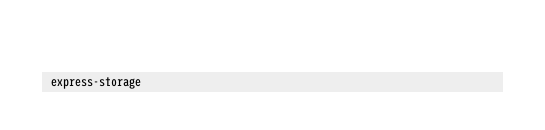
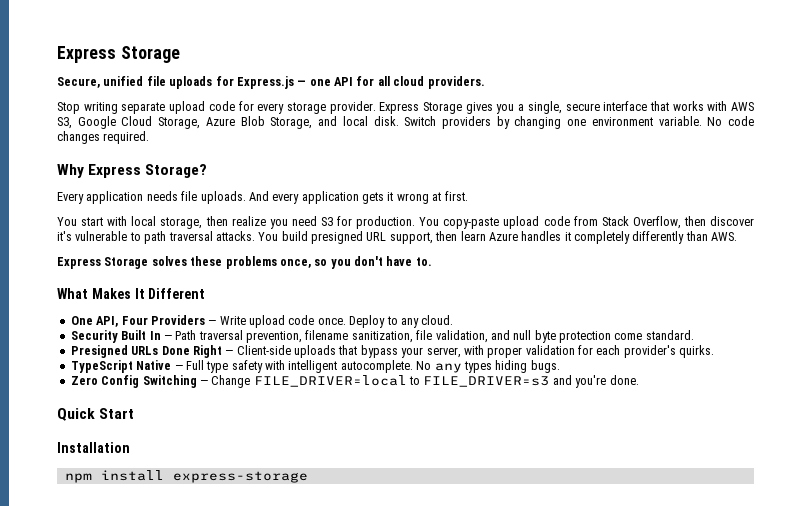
(50, 83) none -> [57,46,180,63] [57,76,485,89] [57,101,755,114] [57,116,754,129] [57,131,150,144] [57,164,208,178] [57,191,468,204] [57,216,755,229] [57,231,738,244] [57,256,432,269] [57,288,206,299] [70,315,454,328] [70,330,694,343] [70,345,715,358] [70,360,560,373] [70,375,639,388] [57,408,135,421] [57,442,130,453] [64,470,164,483] Express Storage // Secure, unified file uploads for Express.js — one API for all cloud providers. // Stop writing separate upload code for every storage provider. Express Storage gives you a single, secure interface that works with AWS S3, Google Cloud Storage, Azure Blob Storage, and local disk. Switch providers by changing one environment variable. No code changes required. // Why Express Storage? // Every application needs file uploads. And every application gets it wrong at first. // You start with local storage, then realize you need S3 for production. You copy-paste upload code from Stack Overflow, then discover it's vulnerable to path traversal attacks. You build presigned URL support, then learn Azure handles it completely differently than AWS. // Express Storage solves these problems once, so you don't have to. // What Makes It Different // One API, Four Providers — Write upload code once. Deploy to any cloud. // Security Built In — Path traversal prevention, filename sanitization, file validation, and null byte protection come standard. // Presigned URLs Done Right — Client-side uploads that bypass your server, with proper validation for each provider's quirks. // TypeScript Native — Full type safety with intelligent autocomplete. No any types hiding bugs. // Zero Config Switching — Change FILE_DRIVER=local to FILE_DRIVER=s3 and you're done. // Quick Start // Installation // npm install

